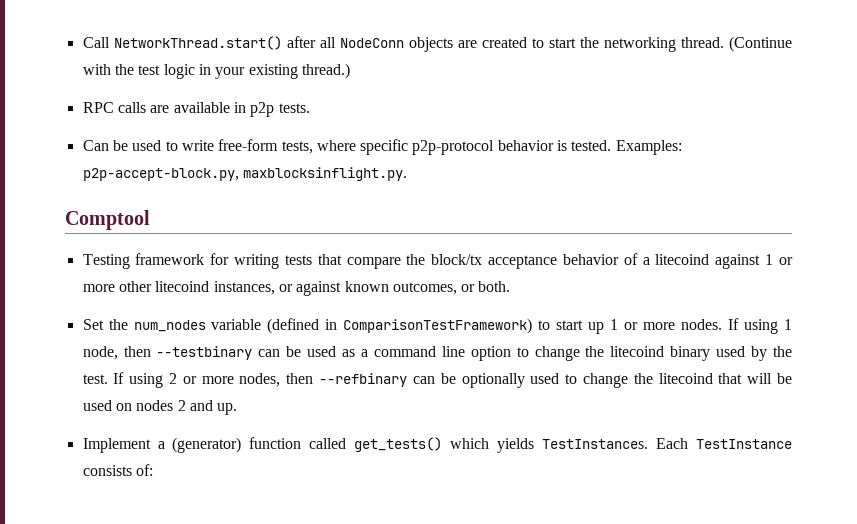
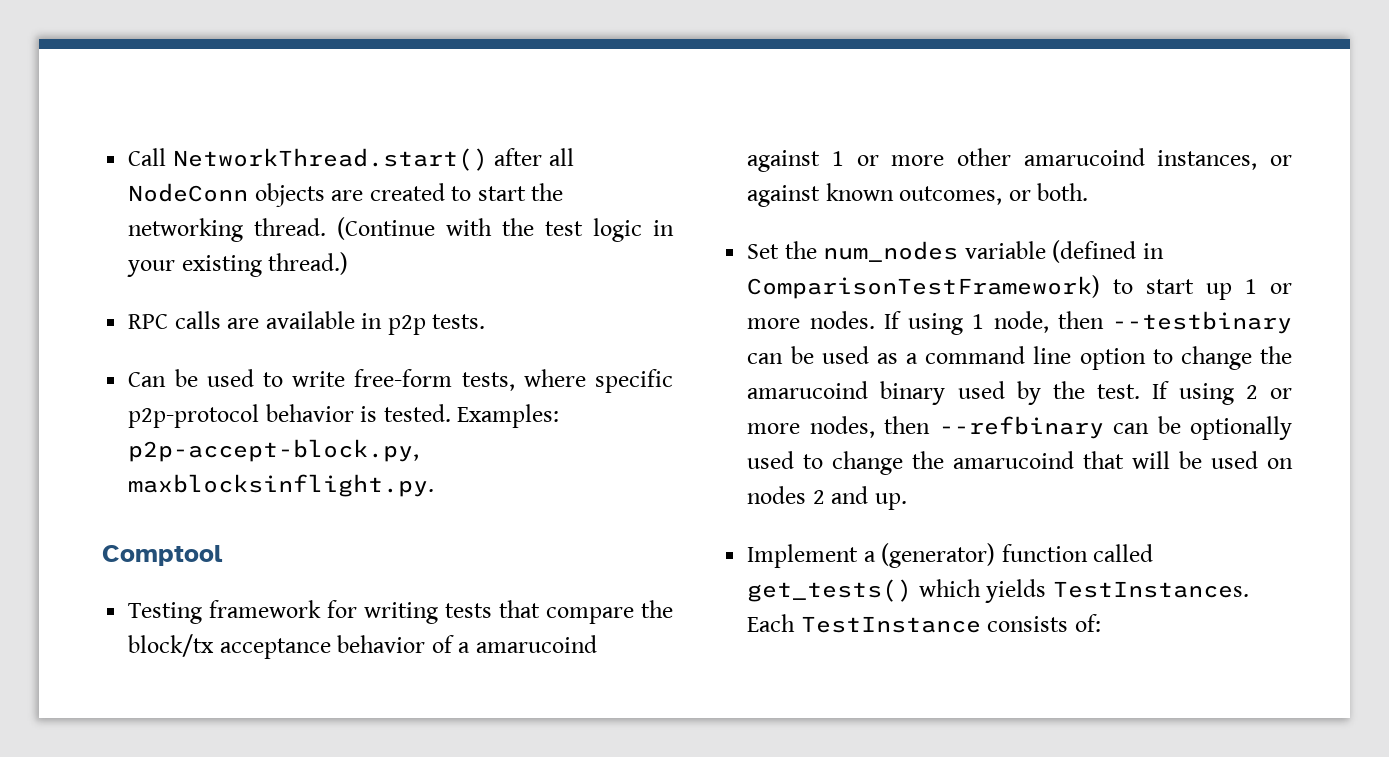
[655,254,710,265] litecoind -> [475,635,597,653] amarucoind
[155,281,210,292] litecoind -> [1023,148,1145,166] amarucoind
[610,346,665,357] litecoind -> [747,381,869,399] amarucoind
[658,373,713,384] litecoind -> [953,451,1075,469] amarucoind

